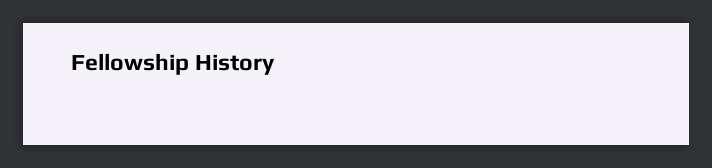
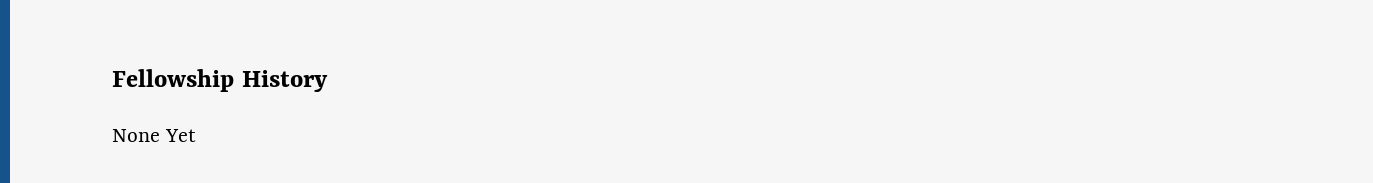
(276, 64) none -> [112,129,197,142] // None Yet

